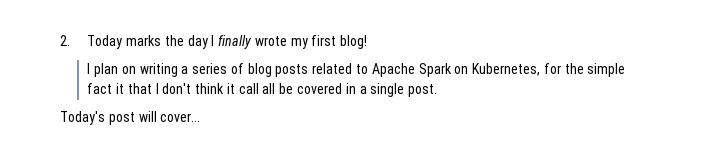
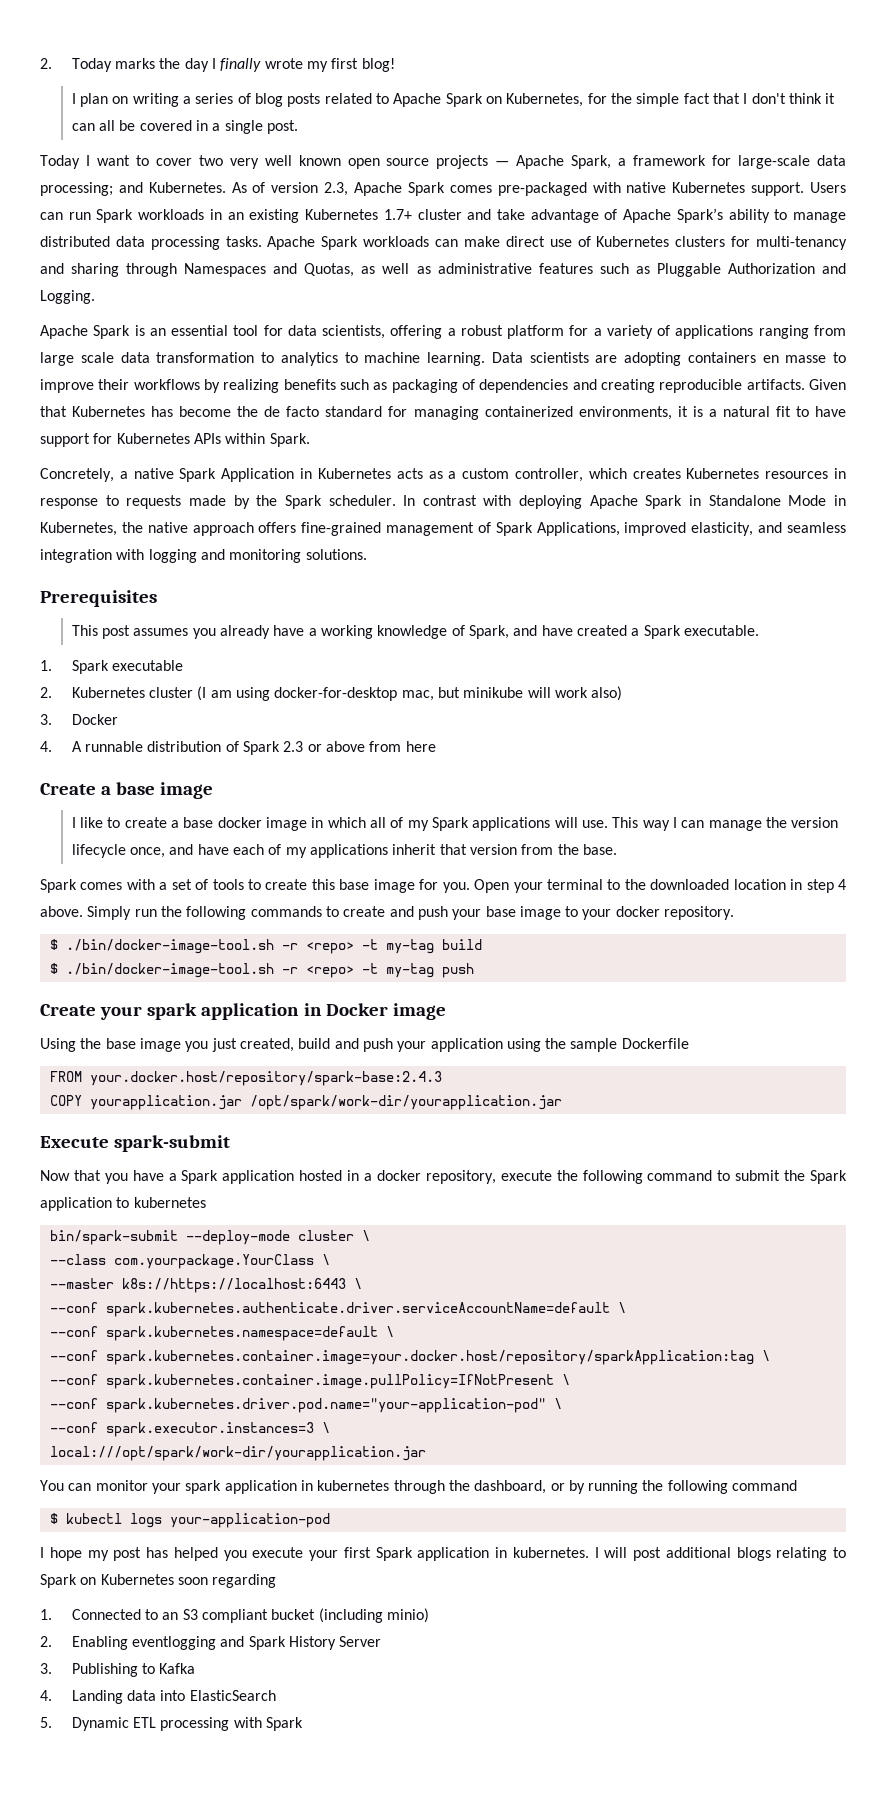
[115,83,124,94] it -> (710, 98) none
[238,83,259,94] call -> [71,123,95,131] can
[60,111,201,125] Today's post will cover... -> [40,155,846,169] [40,182,847,196] [40,208,846,223] [40,236,848,250] [40,263,847,277] [40,290,95,304] [40,325,847,339] [40,352,846,366] [40,379,847,393] [40,406,846,420] [40,433,310,447] [40,468,846,482] [40,495,846,509] [40,522,846,536] [40,549,367,563] [40,590,157,607] [71,625,759,639] [40,660,184,674] [40,686,623,701] [40,714,118,725] [40,741,436,755] [40,782,214,799] [71,817,839,831] [71,844,617,858] [40,879,846,893] [40,906,735,920] [49,939,482,954] [49,963,474,978] [40,1003,446,1020] [40,1038,689,1052] [49,1071,442,1086] [49,1095,562,1110] [40,1135,231,1152] [40,1170,848,1184] [40,1197,206,1211] [49,1230,370,1245] [49,1254,330,1269] [49,1278,362,1293] [49,1302,626,1317] [49,1326,394,1341] [49,1350,770,1365] [49,1374,570,1389] [49,1398,562,1413] [49,1422,330,1437] [49,1446,426,1461] [40,1480,798,1494] [49,1513,330,1528] [40,1547,846,1561] [40,1574,277,1588] [40,1608,430,1623] [40,1636,382,1650] [40,1663,196,1677] [40,1690,276,1704] [40,1717,304,1731] Today I want to cover two very well known open source projects — Apache Spark, a framework for large-scale data processing; and Kubernetes. As of version 2.3, Apache Spark comes pre-packaged with native Kubernetes support. Users can run Spark workloads in an existing Kubernetes 1.7+ cluster and take advantage of Apache Spark’s ability to manage distributed data processing tasks. Apache Spark workloads can make direct use of Kubernetes clusters for multi-tenancy and sharing through Namespaces and Quotas, as well as administrative features such as Pluggable Authorization and Logging. // Apache Spark is an essential tool for data scientists, offering a robust platform for a variety of applications ranging from large scale data transformation to analytics to machine learning. Data scientists are adopting containers en masse to improve their workflows by realizing benefits such as packaging of dependencies and creating reproducible artifacts. Given that Kubernetes has become the de facto standard for managing containerized environments, it is a natural fit to have support for Kubernetes APIs within Spark. // Concretely, a native Spark Application in Kubernetes acts as a custom controller, which creates Kubernetes resources in response to requests made by the Spark scheduler. In contrast with deploying Apache Spark in Standalone Mode in Kubernetes, the native approach offers fine-grained management of Spark Applications, improved elasticity, and seamless integration with logging and monitoring solutions. // Prerequisites // This post assumes you already have a working knowledge of Spark, and have created a Spark executable. // 1. Spark executable // 2. Kubernetes cluster (I am using docker-for-desktop mac, but minikube will work also) // 3. Docker // 4. A runnable distribution of Spark 2.3 or above from here // Create a base image // I like to create a base docker image in which all of my Spark applications will use. This way I can manage the version lifecycle once, and have each of my applications inherit that version from the base. // Spark comes with a set of tools to create this base image for you. Open your terminal to the downloaded location in step 4 above. Simply run the following commands to create and push your base image to your docker repository. // $ ./bin/docker-image-tool.sh -r <repo> -t my-tag build // $ ./bin/docker-image-tool.sh -r <repo> -t my-tag push // Create your spark application in Docker image // Using the base image you just created, build and push your application using the sample Dockerfile // FROM your.docker.host/repository/spark-base:2.4.3 // COPY yourapplication.jar /opt/spark/work-dir/yourapplication.jar // Execute spark-submit // Now that you have a Spark application hosted in a docker repository, execute the following command to submit the Spark application to kubernetes // bin/spark-submit --deploy-mode cluster \ // --class com.yourpackage.YourClass \ // --master k8s://https://localhost:6443 \ // --conf spark.kubernetes.authenticate.driver.serviceAccountName=default \ // --conf spark.kubernetes.namespace=default \ // --conf spark.kubernetes.container.image=your.docker.host/repository/sparkApplication:tag \ // --conf spark.kubernetes.container.image.pullPolicy=IfNotPresent \ // --conf spark.kubernetes.driver.pod.name="your-application-pod" \ // --conf spark.executor.instances=3 \ // local:///opt/spark/work-dir/yourapplication.jar // You can monitor your spark application in kubernetes through the dashboard, or by running the following command // $ kubectl logs your-application-pod // I hope my post has helped you execute your first Spark application in kubernetes. I will post additional blogs relating to Spark on Kubernetes soon regarding // 1. Connected to an S3 compliant bucket (including minio) // 2. Enabling eventlogging and Spark History Server // 3. Publishing to Kafka // 4. Landing data into ElasticSearch // 5. Dynamic ETL processing with Spark

